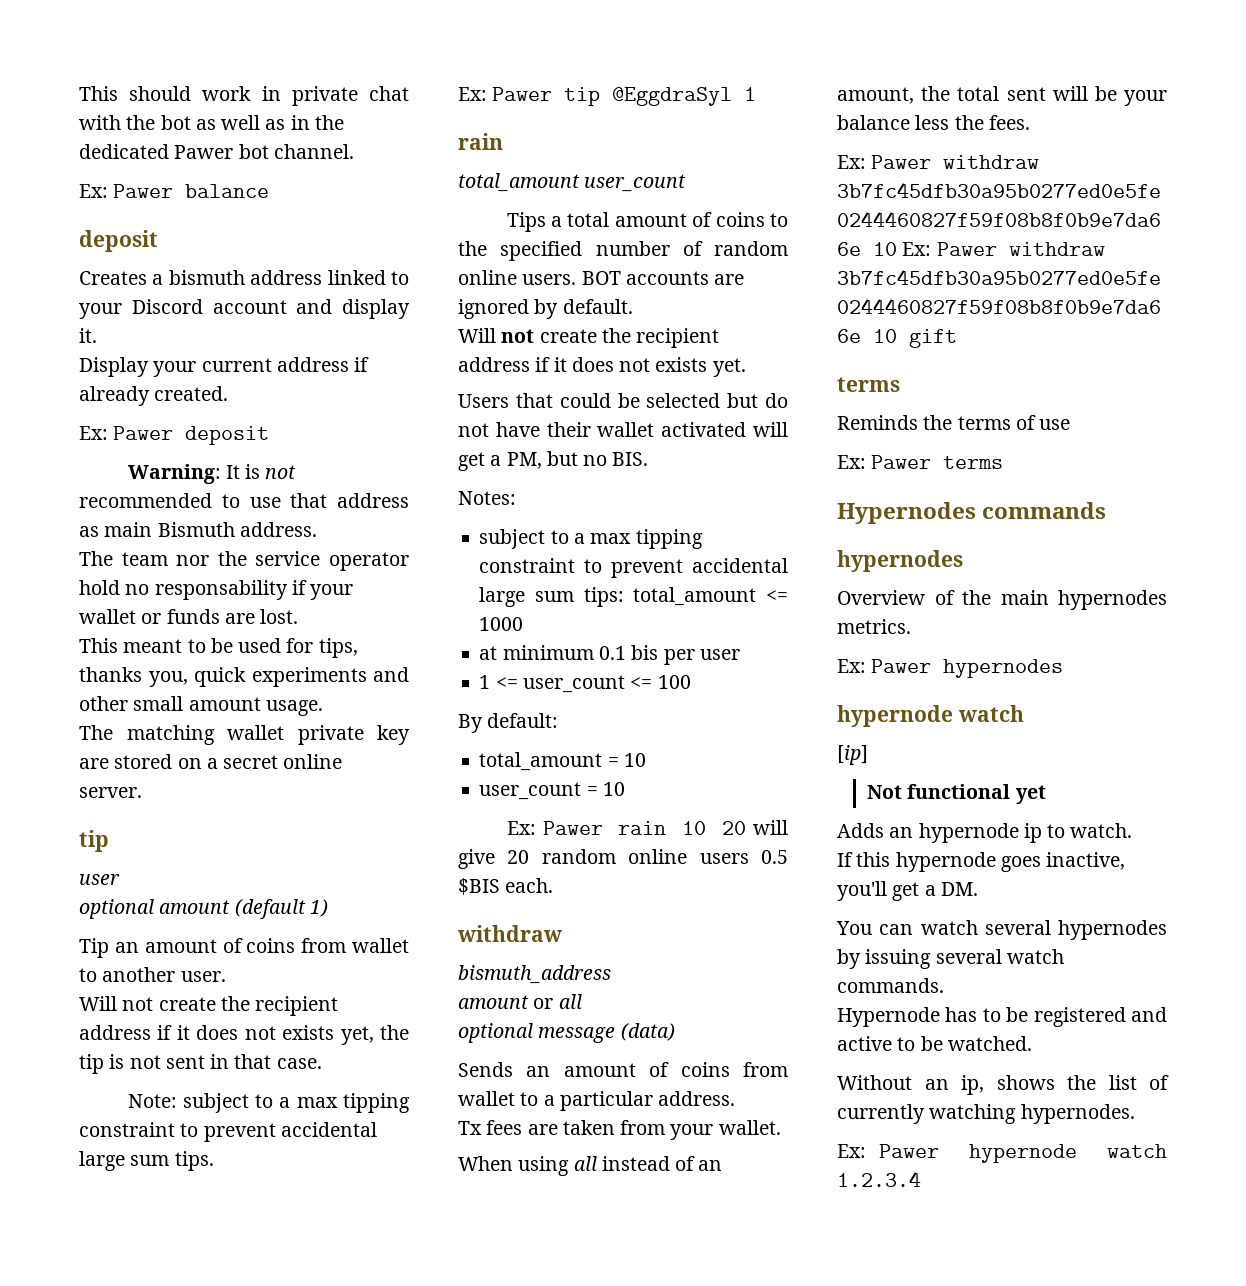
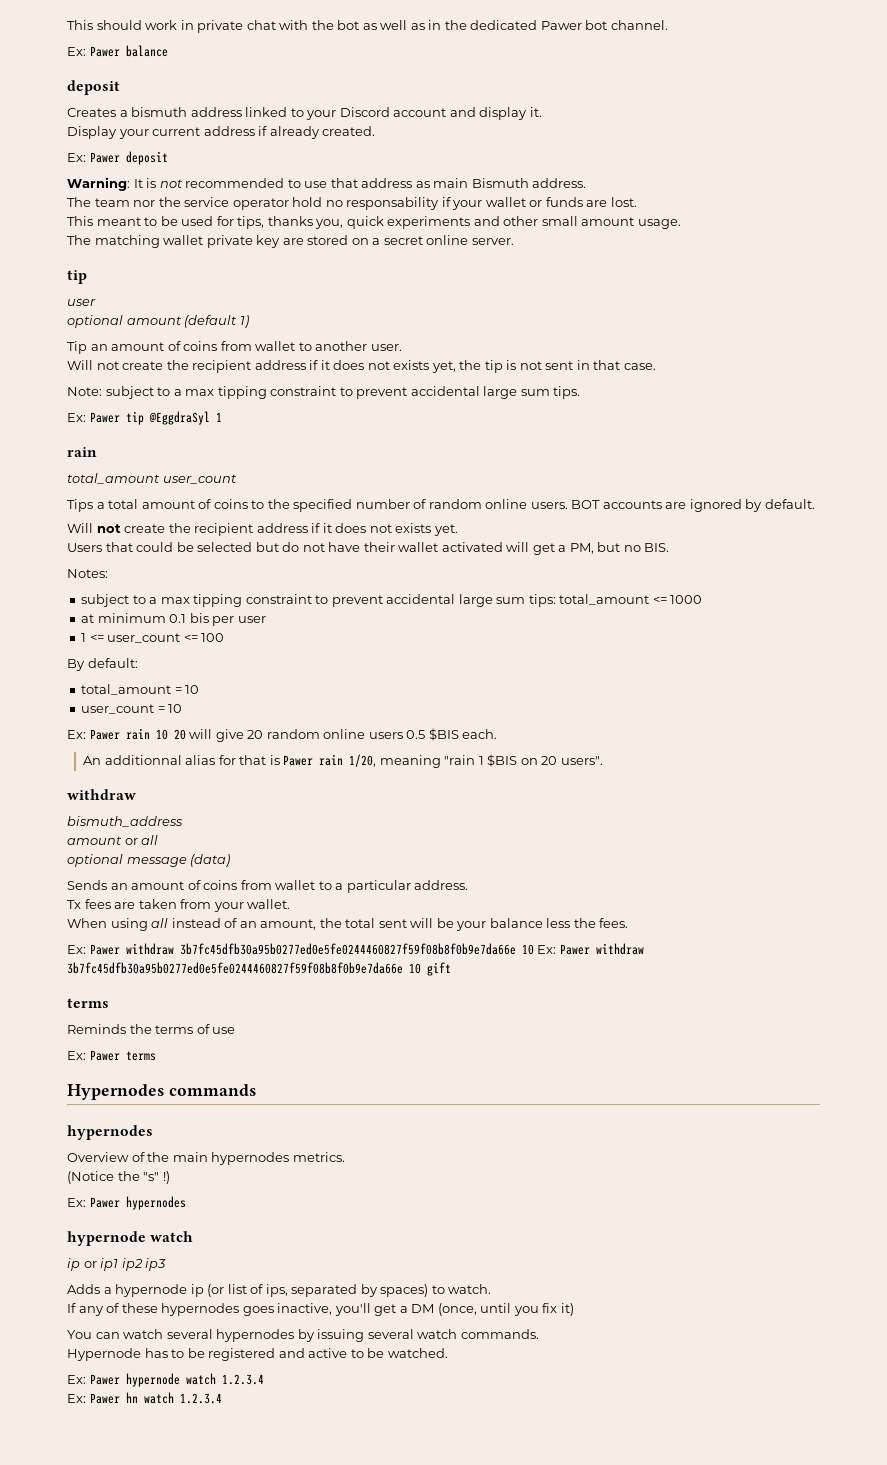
(554, 885) none -> [83,754,603,768] // An additionnal alias for that is Pawer rain 1/20, meaning "rain 1 $BIS on 20 users".
(911, 626) none -> [67,1171,170,1184] // (Notice the "s" !)
[837,745,868,765] [867,784,1046,804] [ip] // Not functional yet -> [67,1258,167,1271] ip or ip1 ip2 ip3
[889,827,914,838] an -> [103,1287,112,1294] a
(1042, 833) none -> [207,1284,429,1297] (or list of ips, separated by spaces)
[856,852,996,872] this hypernode -> [78,1303,240,1316] any of these hypernodes
[940,882,978,896] DM. -> [411,1303,574,1316] DM (once, until you fix it)
[837,1075,1169,1095] [837,1104,1135,1124] // Without an ip, shows the list of currently watching hypernodes. -> (448, 1353) none
(921, 1179) none -> [67,1392,222,1404] // Ex: Pawer hn watch 1.2.3.4

